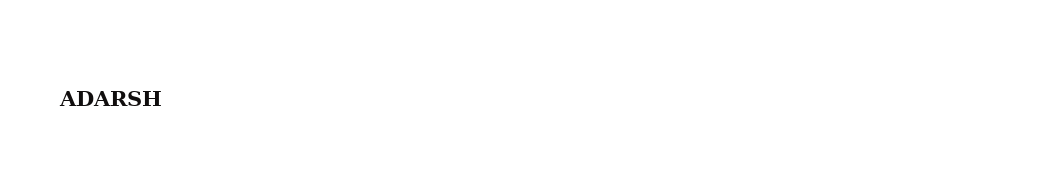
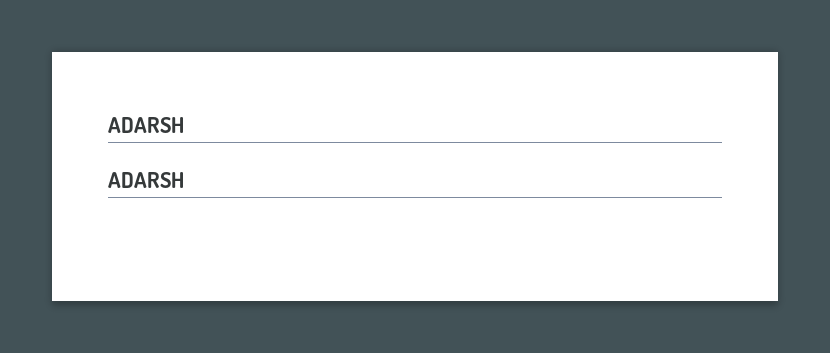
[59,91,162,106] ADARSH -> [108,117,184,133] [108,172,184,188] ADARSH // ADARSH

